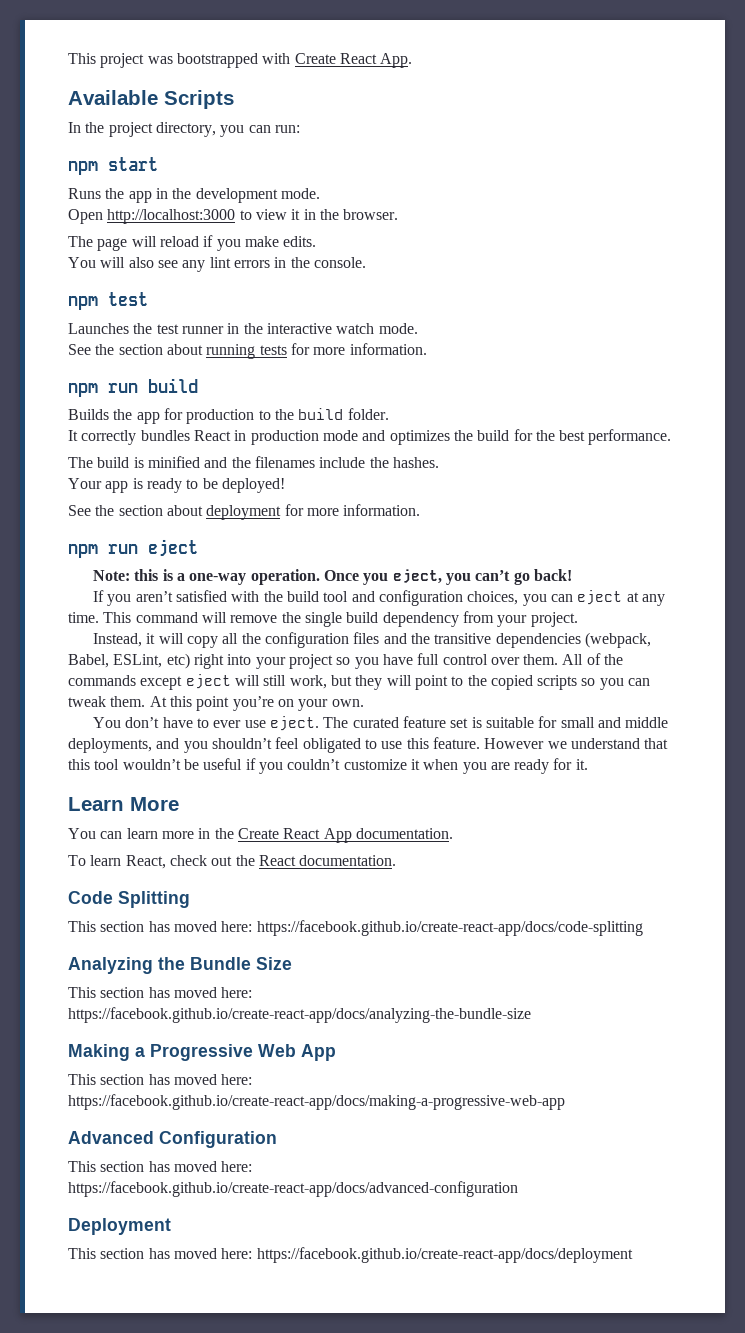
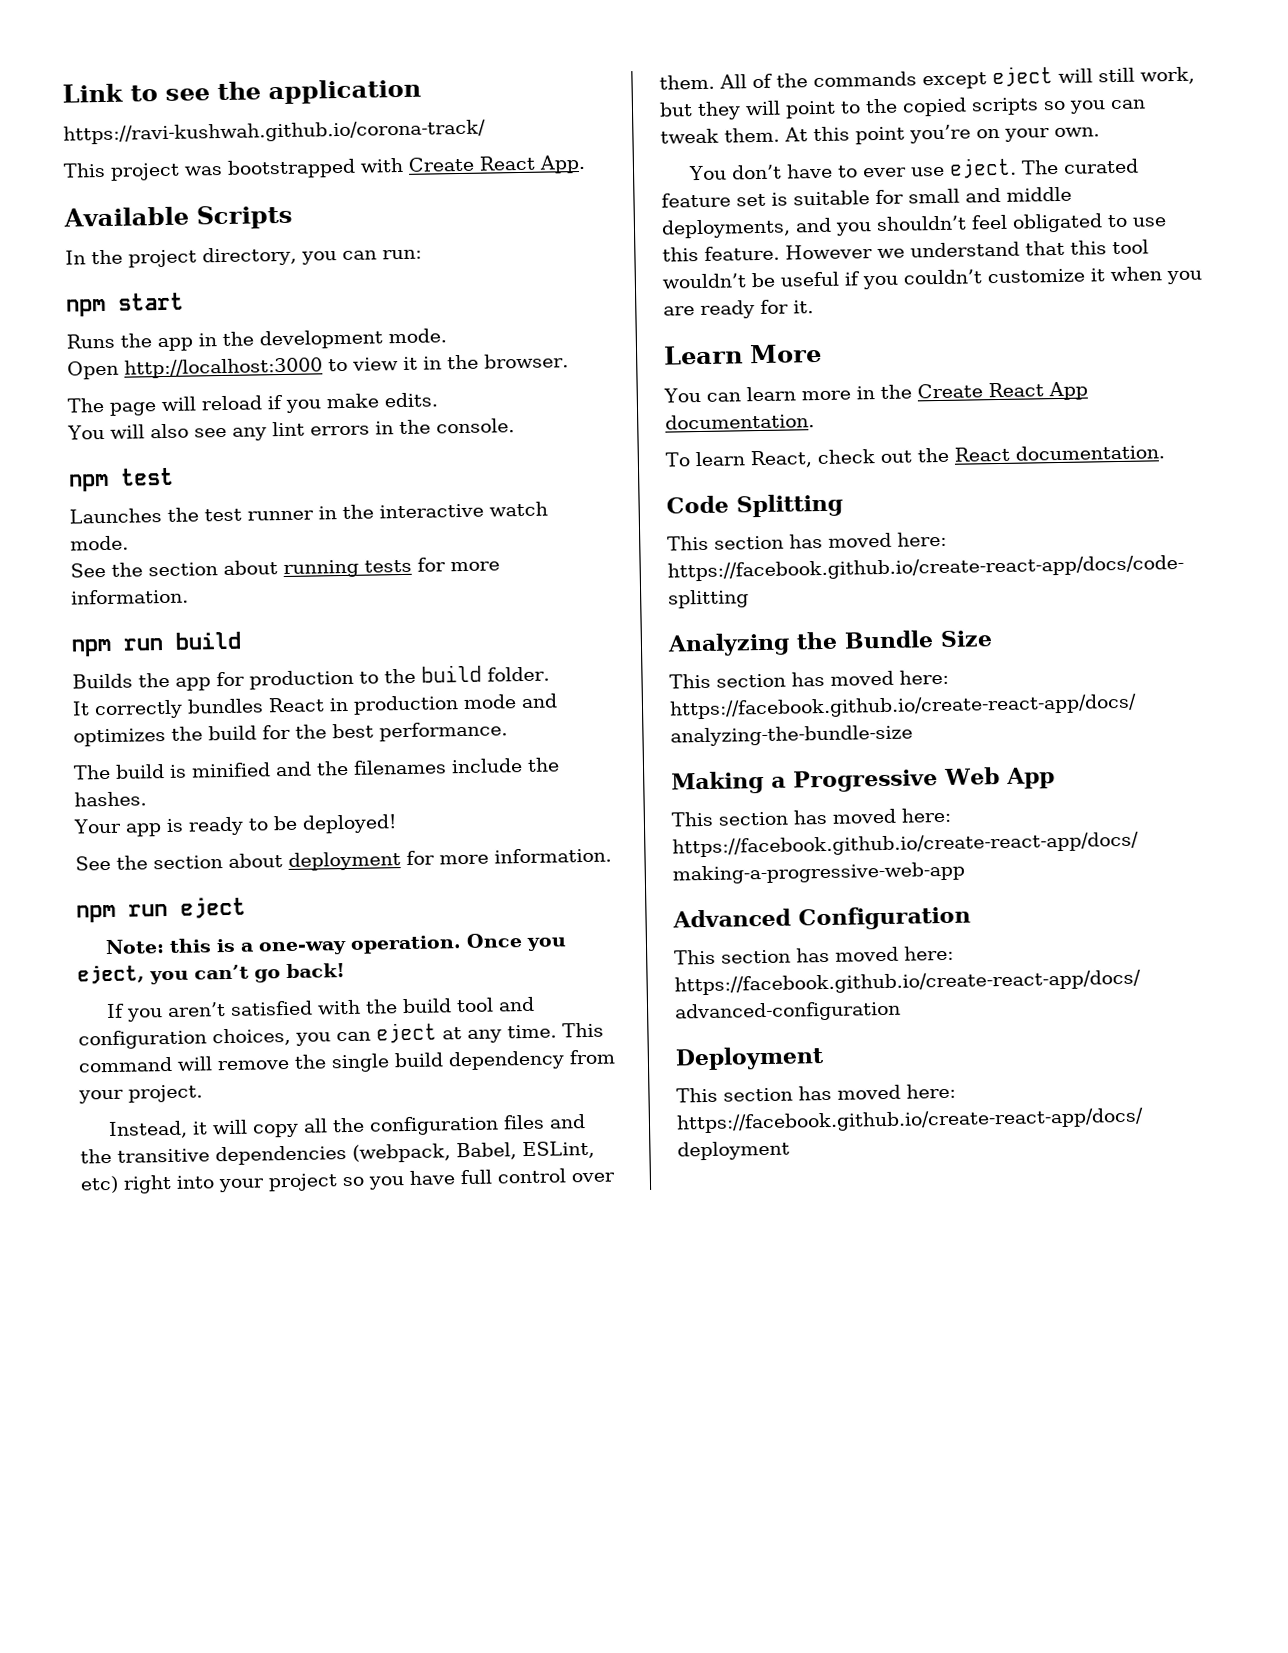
(68, 58) none -> [62,78,421,105] [63,119,486,145] Link to see the application // https://ravi-kushwah.github.io/corona-track/ //

